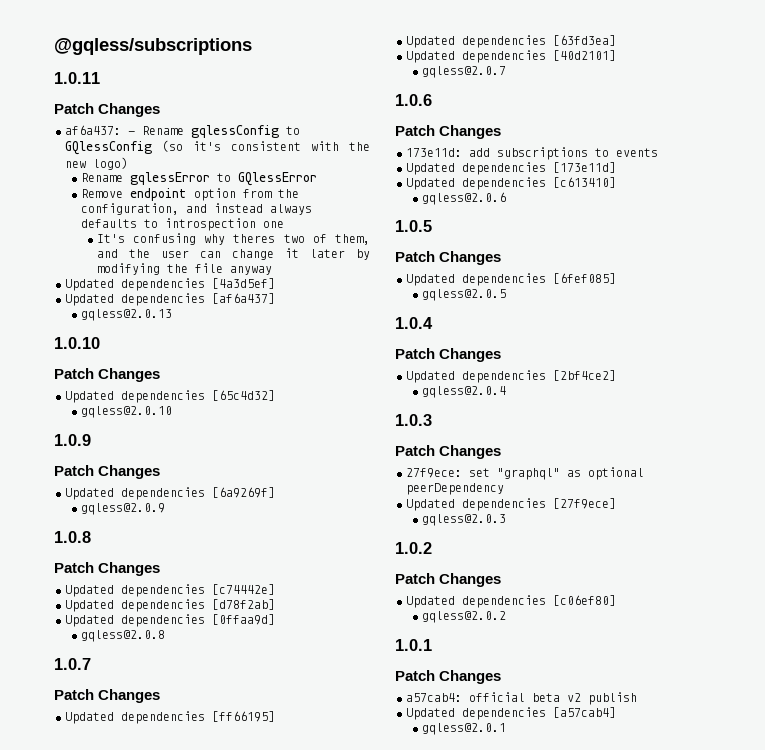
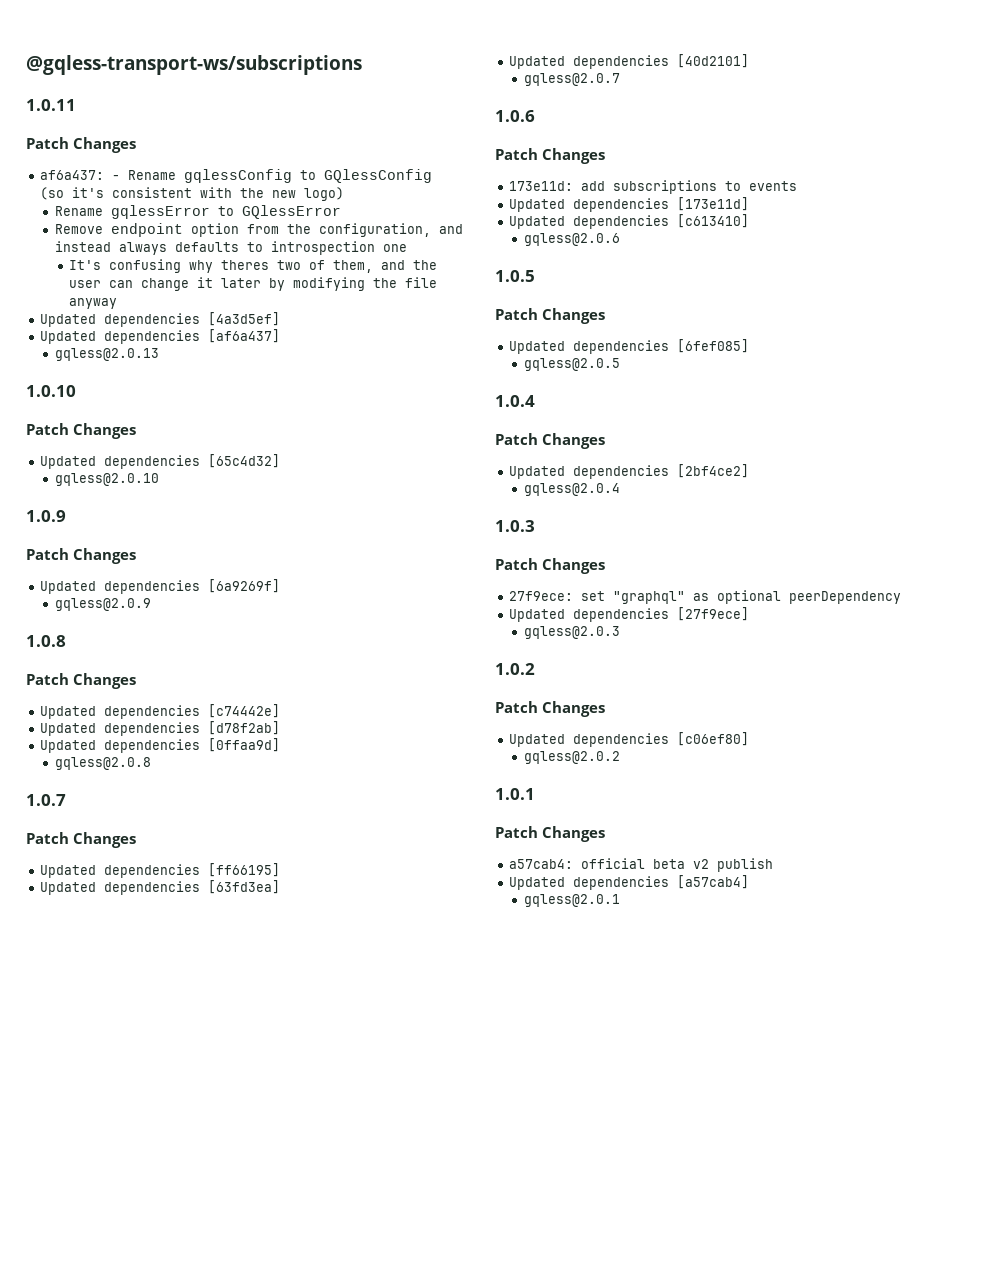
[54,38,252,55] @gqless/subscriptions -> [26,55,362,75] @gqless-transport-ws/subscriptions

